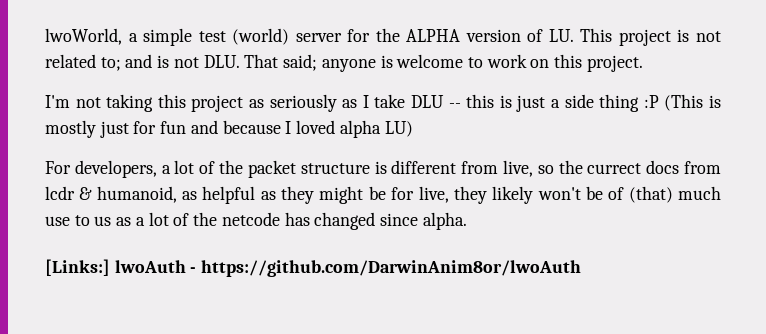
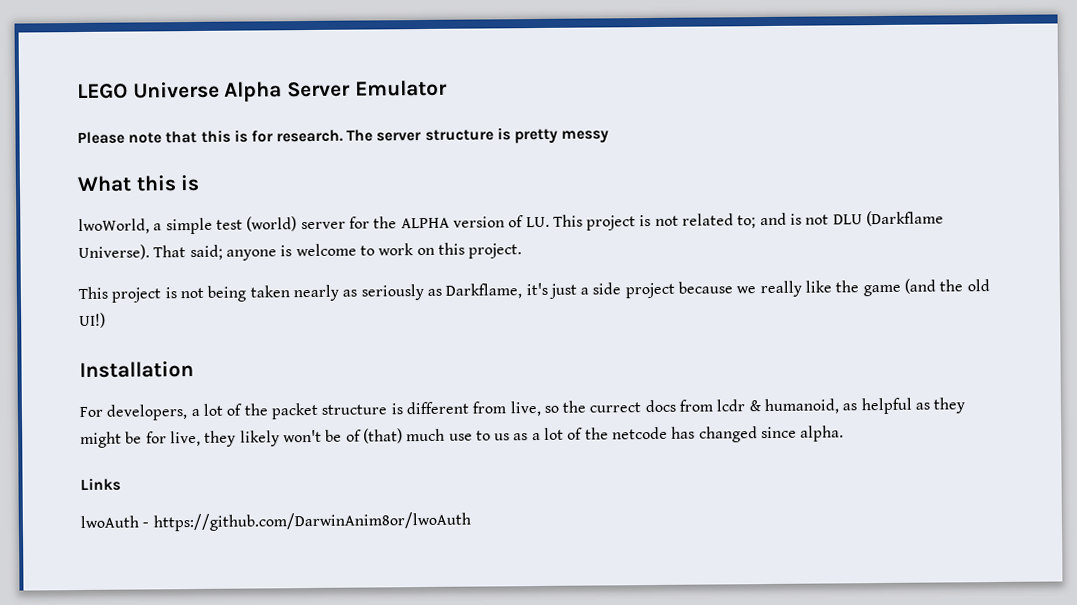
(45, 36) none -> [77,79,448,102] [77,127,610,145] [77,174,201,193] LEGO Universe Alpha Server Emulator // Please note that this is for research. The server structure is pretty messy // What this is //
[203,55,240,68] DLU. -> [832,210,945,227] [78,244,150,261] DLU (Darkflame Universe).
[45,94,722,112] [45,120,413,138] I'm not taking this project as seriously as I take DLU -- this is just a side thing :P (This is mostly just for fun and because I loved alpha LU) -> [78,278,990,303] [79,312,106,329] [79,361,194,379] This project is not being taken nearly as seriously as Darkflame, it's just a side project because we really like the game (and the old UI!) // Installation
[45,259,110,276] [Links:] -> [80,477,121,492] Links //

